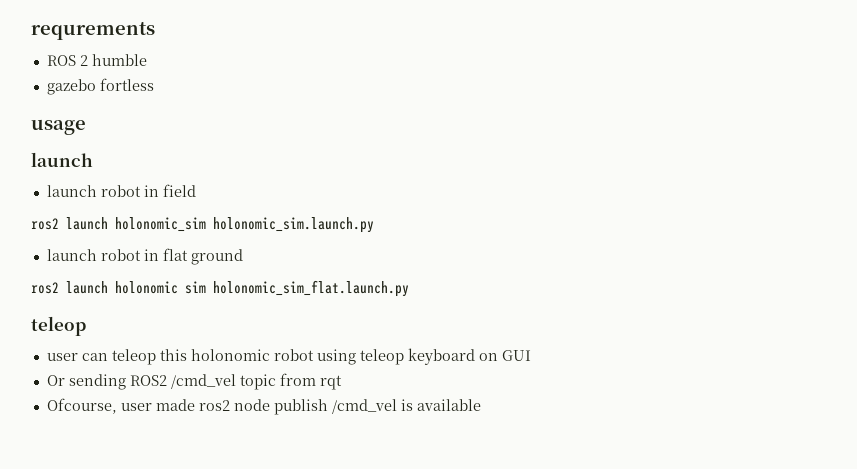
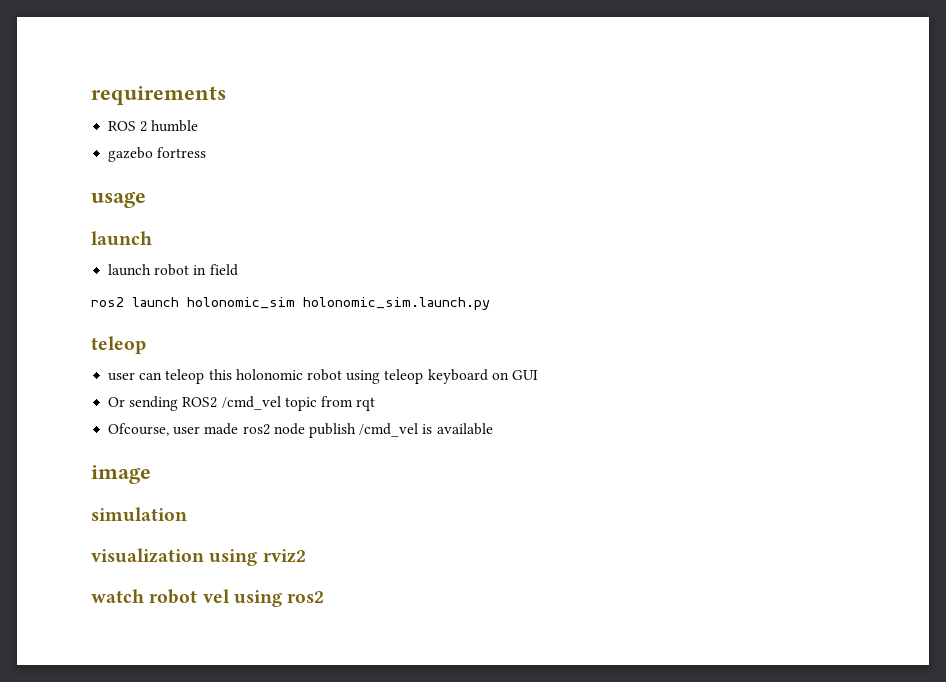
[31,22,155,40] requrements -> [91,86,226,105] requirements
[99,78,154,91] fortless -> [157,147,207,158] fortress
[46,248,243,265] [31,280,409,297] // launch robot in flat ground // ros2 launch holonomic sim holonomic_sim_flat.launch.py -> (490, 303) none
(481, 405) none -> [91,465,151,484] [91,507,187,522] [91,548,306,566] [91,589,325,607] // image // simulation // visualization using rviz2 // watch robot vel using ros2

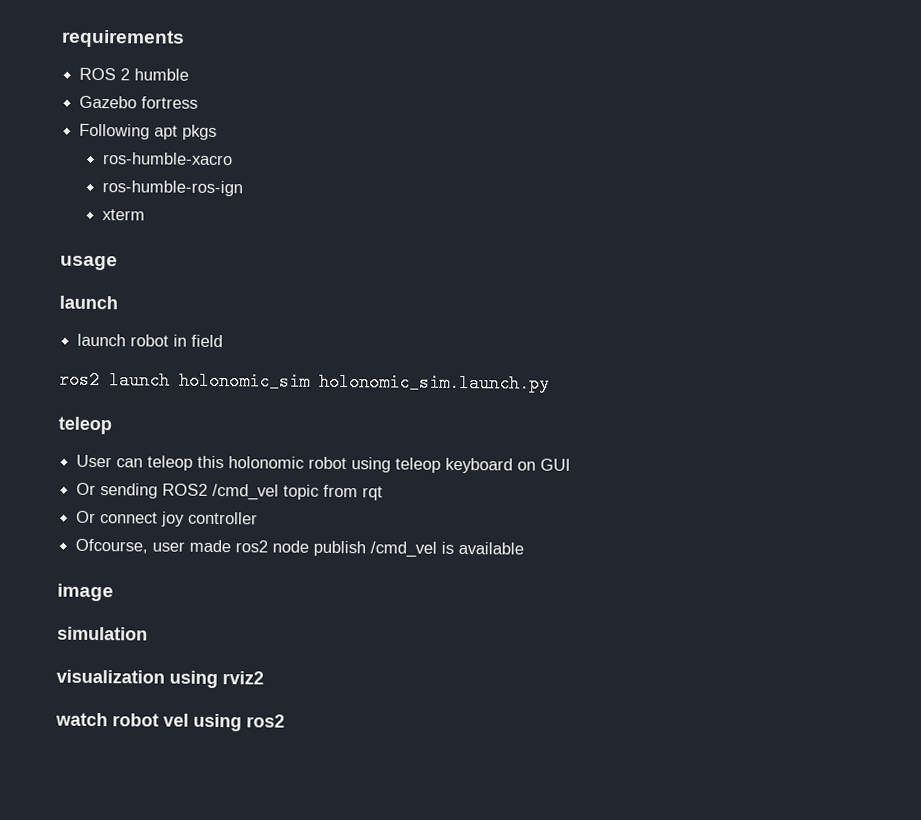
[108,147,154,162] gazebo -> [79,95,138,109] Gazebo
(207, 152) none -> [79,123,218,140] [102,152,233,166] [101,180,243,197] [101,209,145,221] // Following apt pkgs // ros-humble-xacro // ros-humble-ros-ign // xterm
[108,372,136,381] user -> [76,454,113,468] User
(376, 404) none -> [76,510,259,527] // Or connect joy controller

